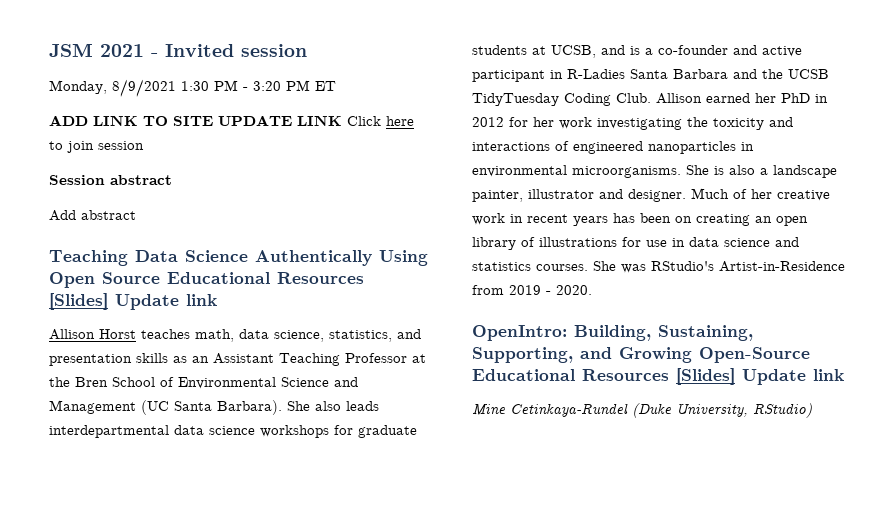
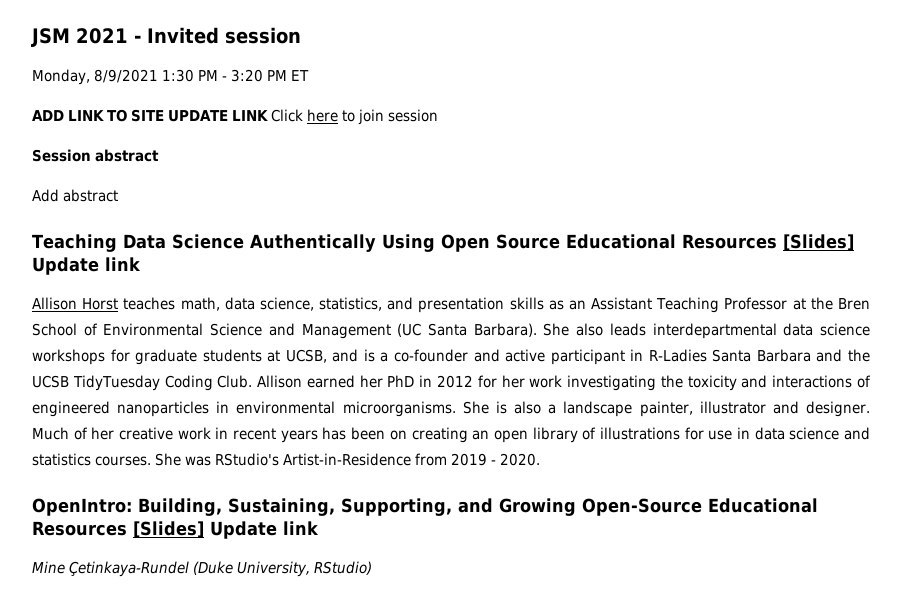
[510,403,628,417] Cetinkaya-Rundel -> [69,561,190,577] Çetinkaya-Rundel

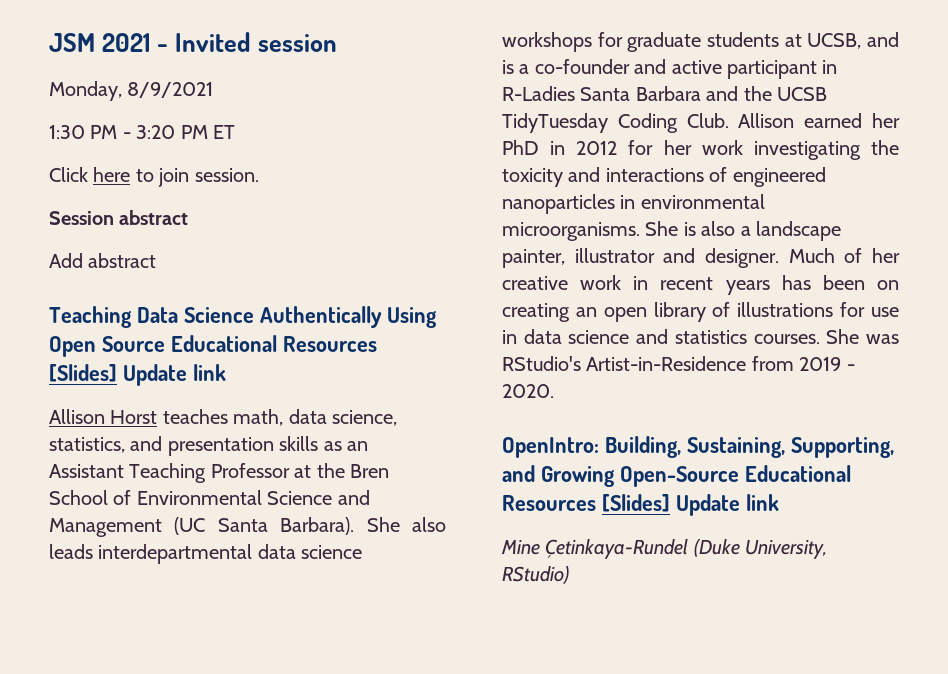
(159, 76) none -> (214, 90) //
[32,109,269,122] ADD LINK TO SITE UPDATE LINK -> (236, 132) none
[388,109,439,122] session -> [194,168,259,182] session.

